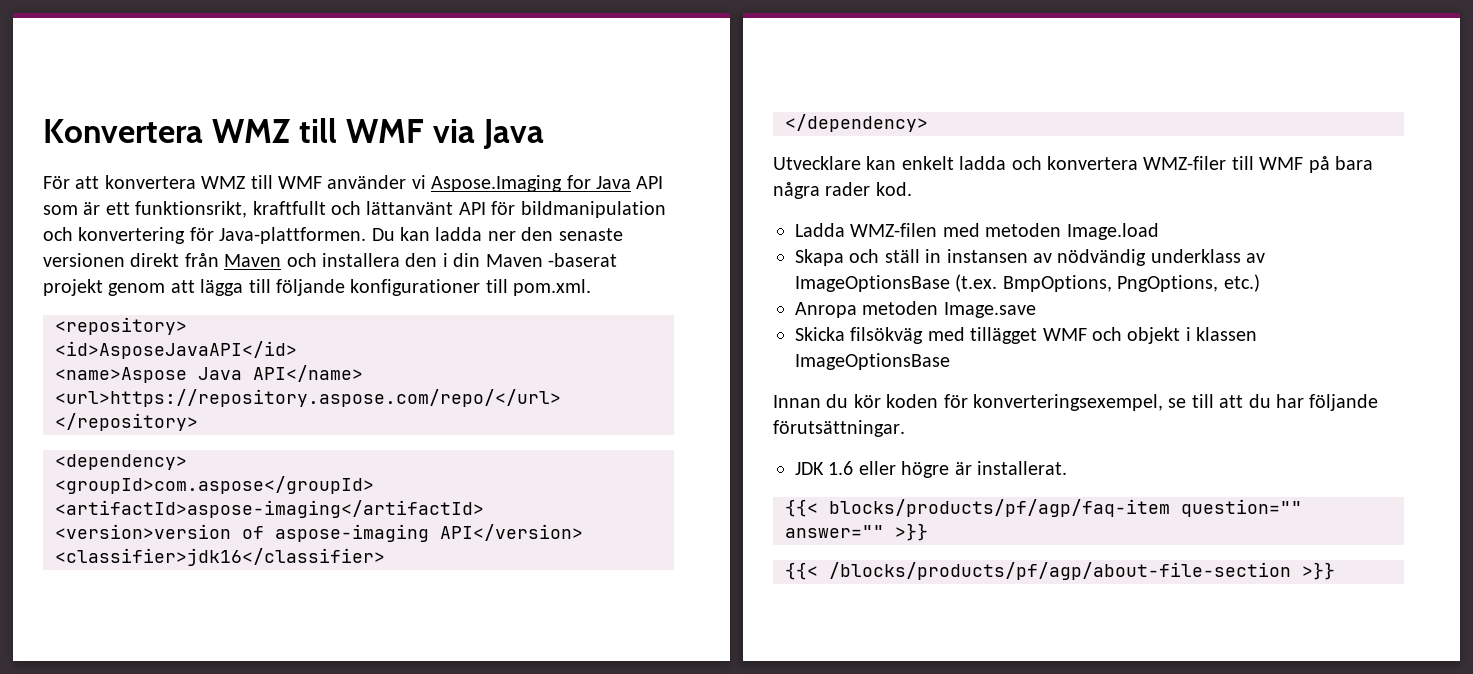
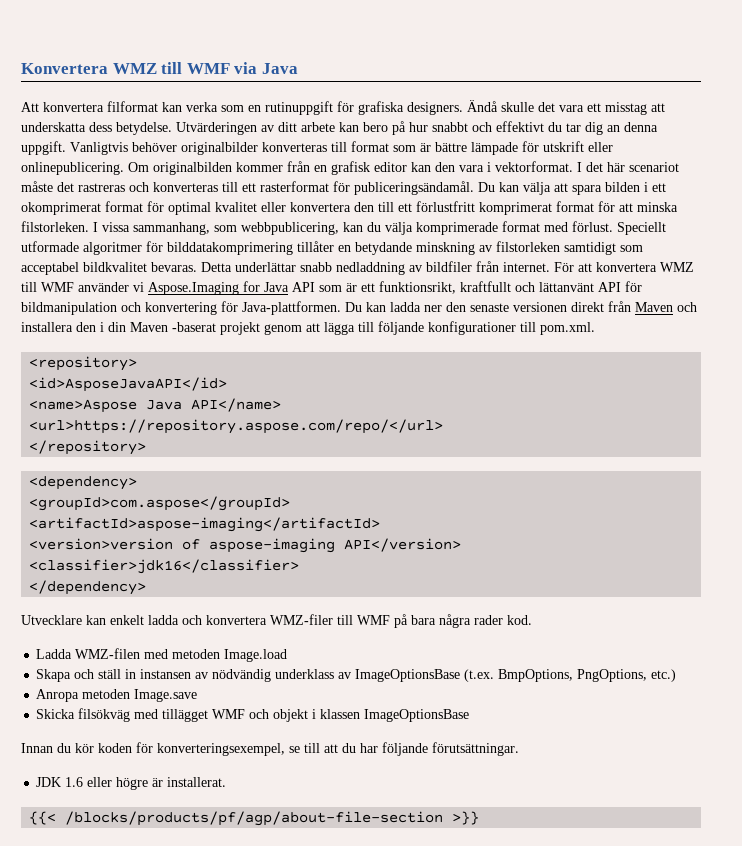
(545, 134) none -> [21,100,665,115] [21,121,658,135] [21,141,613,155] [21,161,679,175] [21,181,666,195] [21,201,678,215] [21,221,666,235] [21,241,643,255] [21,261,550,275] Att konvertera filformat kan verka som en rutinuppgift för grafiska designers. Ändå skulle det vara ett misstag att underskatta dess betydelse. Utvärderingen av ditt arbete kan bero på hur snabbt och effektivt du tar dig an denna uppgift. Vanligtvis behöver originalbilder konverteras till format som är bättre lämpade för utskrift eller onlinepublicering. Om originalbilden kommer från en grafisk editor kan den vara i vektorformat. I det här scenariot måste det rastreras och konverteras till ett rasterformat för publiceringsändamål. Du kan välja att spara bilden i ett okomprimerat format för optimal kvalitet eller konvertera den till ett förlustfritt komprimerat format för att minska filstorleken. I vissa sammanhang, som webbpublicering, kan du välja komprimerade format med förlust. Speciellt utformade algoritmer för bilddatakomprimering tillåter en betydande minskning av filstorleken samtidigt som acceptabel bildkvalitet bevaras. Detta underlättar snabb nedladdning av bildfiler från internet.
[785,499,1302,517] [785,523,928,541] // {{< blocks/products/pf/agp/faq-item question="" answer="" >}} -> (227, 782) none

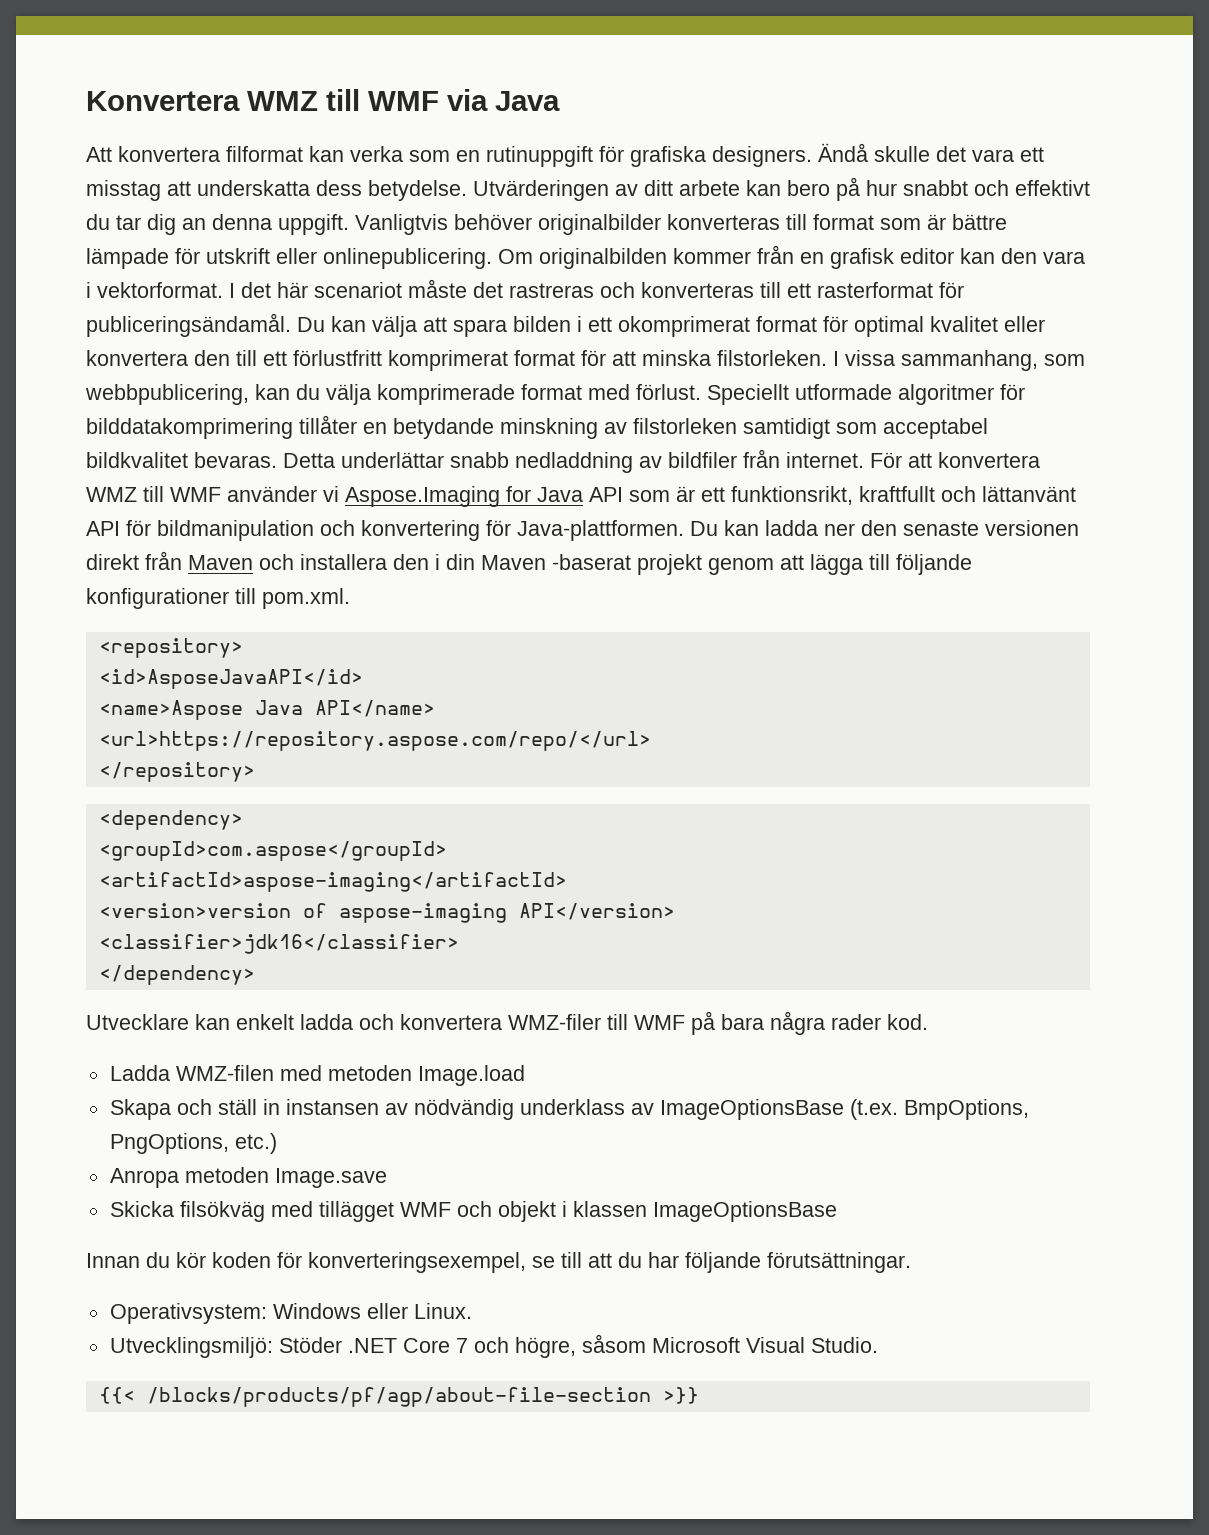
[36,777,227,790] JDK 1.6 eller högre är installerat. -> [109,1303,472,1324] [109,1334,878,1358] Operativsystem: Windows eller Linux. // Utvecklingsmiljö: Stöder .NET Core 7 och högre, såsom Microsoft Visual Studio.

